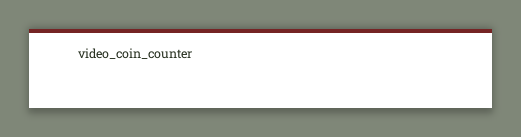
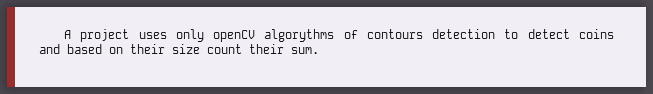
[78,48,192,59] video_coin_counter -> [63,29,614,42] [39,44,319,54] A project uses only openCV algorythms of contours detection to detect coins and based on their size count their sum.

